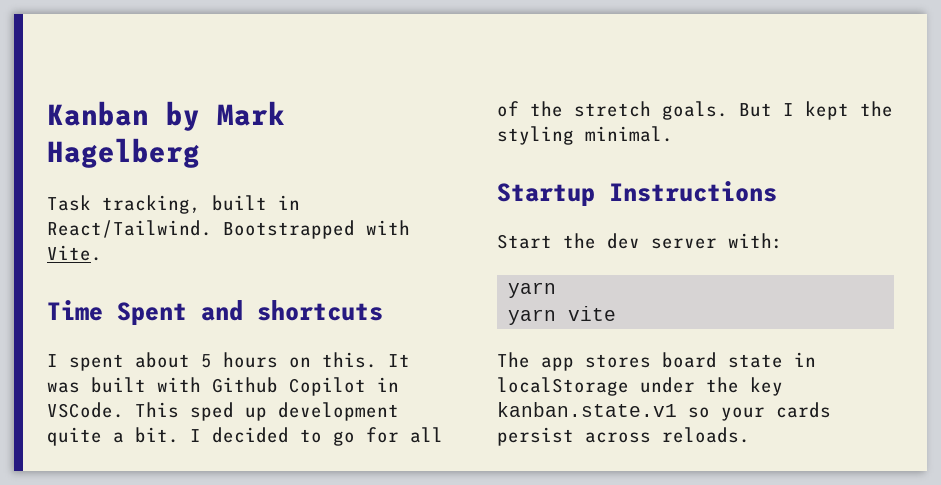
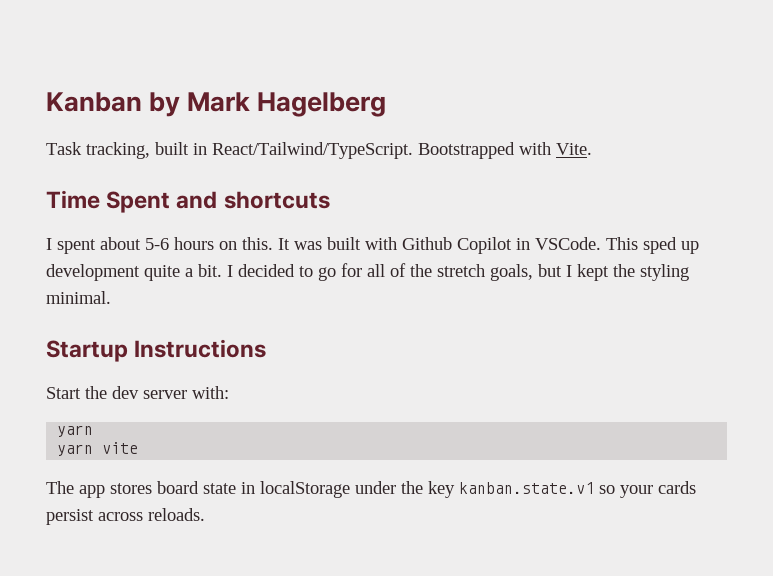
[47,220,212,238] React/Tailwind. -> [212,142,413,159] React/Tailwind/TypeScript.
[201,354,212,368] 5 -> [145,238,169,250] 5-6
[662,101,772,120] goals. But -> [490,264,562,281] goals, but

